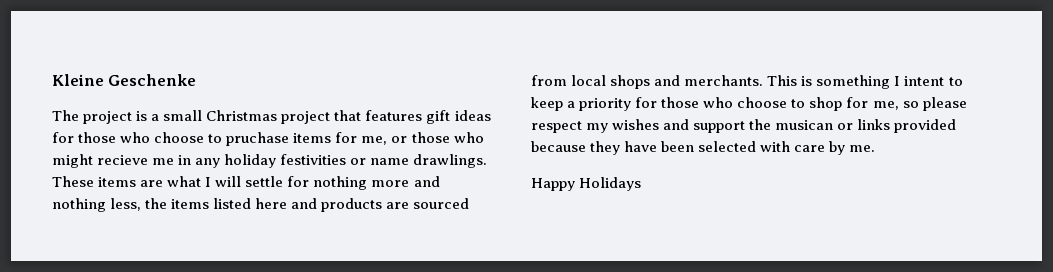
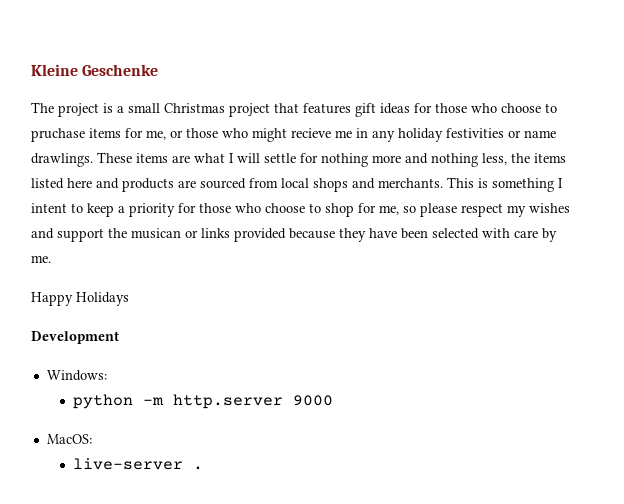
(642, 184) none -> [31,331,119,344] [46,370,107,381] [72,394,333,409] [46,434,92,444] [72,458,203,470] // Development // Windows: // python -m http.server 9000 // MacOS: // live-server .

